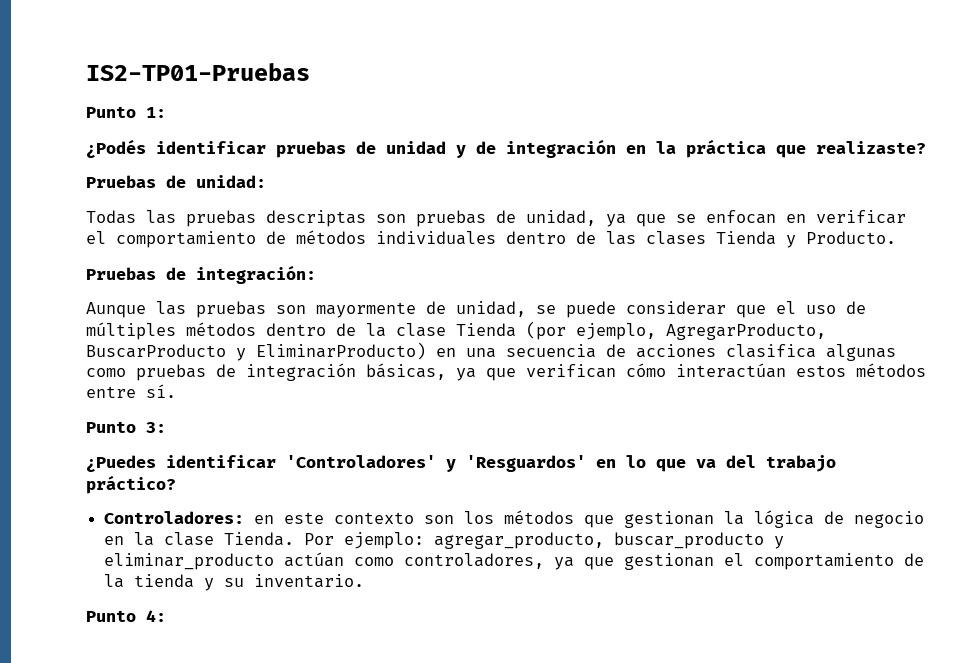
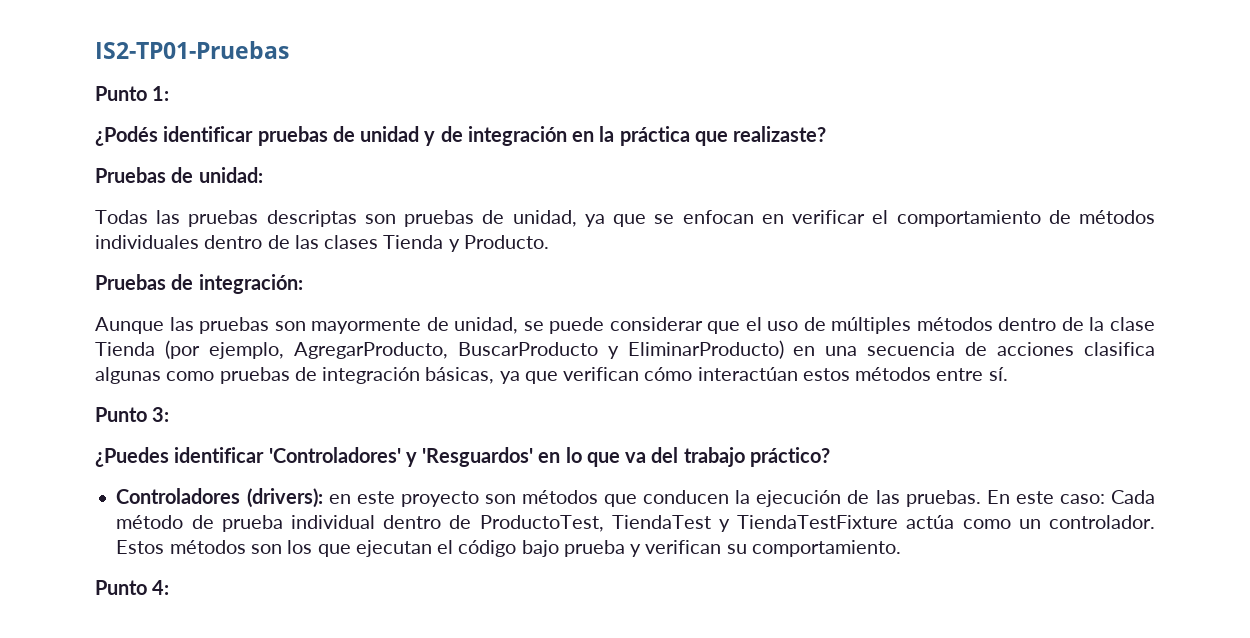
[104,510,925,528] [104,532,785,549] [104,552,925,570] [104,574,365,591] Controladores: en este contexto son los métodos que gestionan la lógica de negocio en la clase Tienda. Por ejemplo: agregar_producto, buscar_producto y eliminar_producto actúan como controladores, ya que gestionan el comportamiento de la tienda y su inventario. -> [116,488,1156,508] [116,515,1155,532] [116,540,901,557] Controladores (drivers): en este proyecto son métodos que conducen la ejecución de las pruebas. En este caso: Cada método de prueba individual dentro de ProductoTest, TiendaTest y TiendaTestFixture actúa como un controlador. Estos métodos son los que ejecutan el código bajo prueba y verifican su comportamiento.

